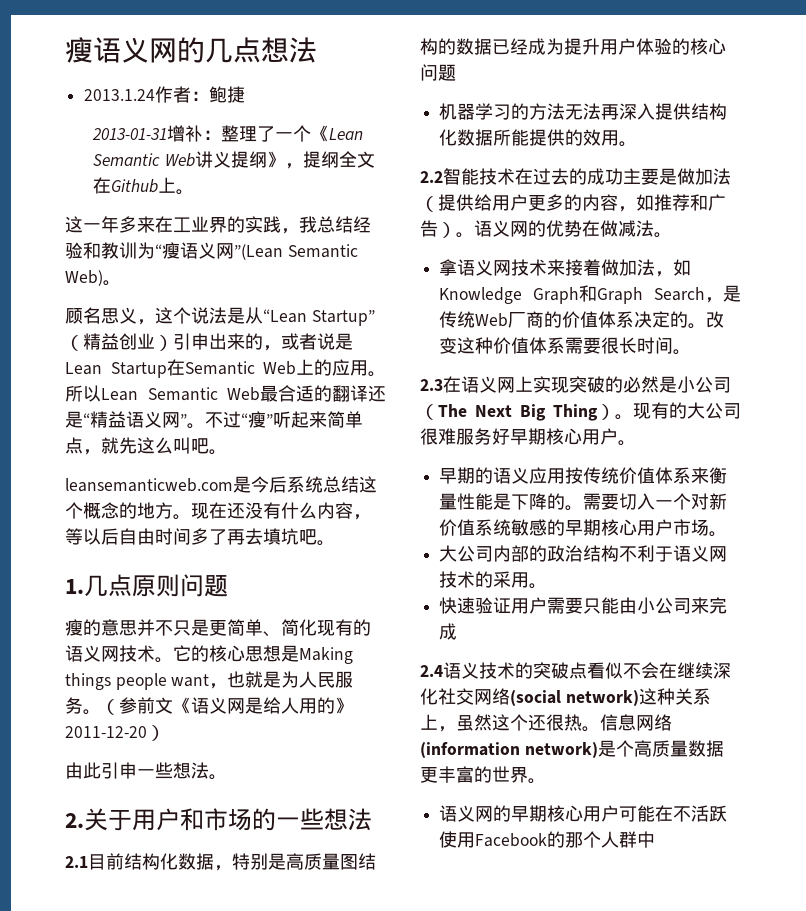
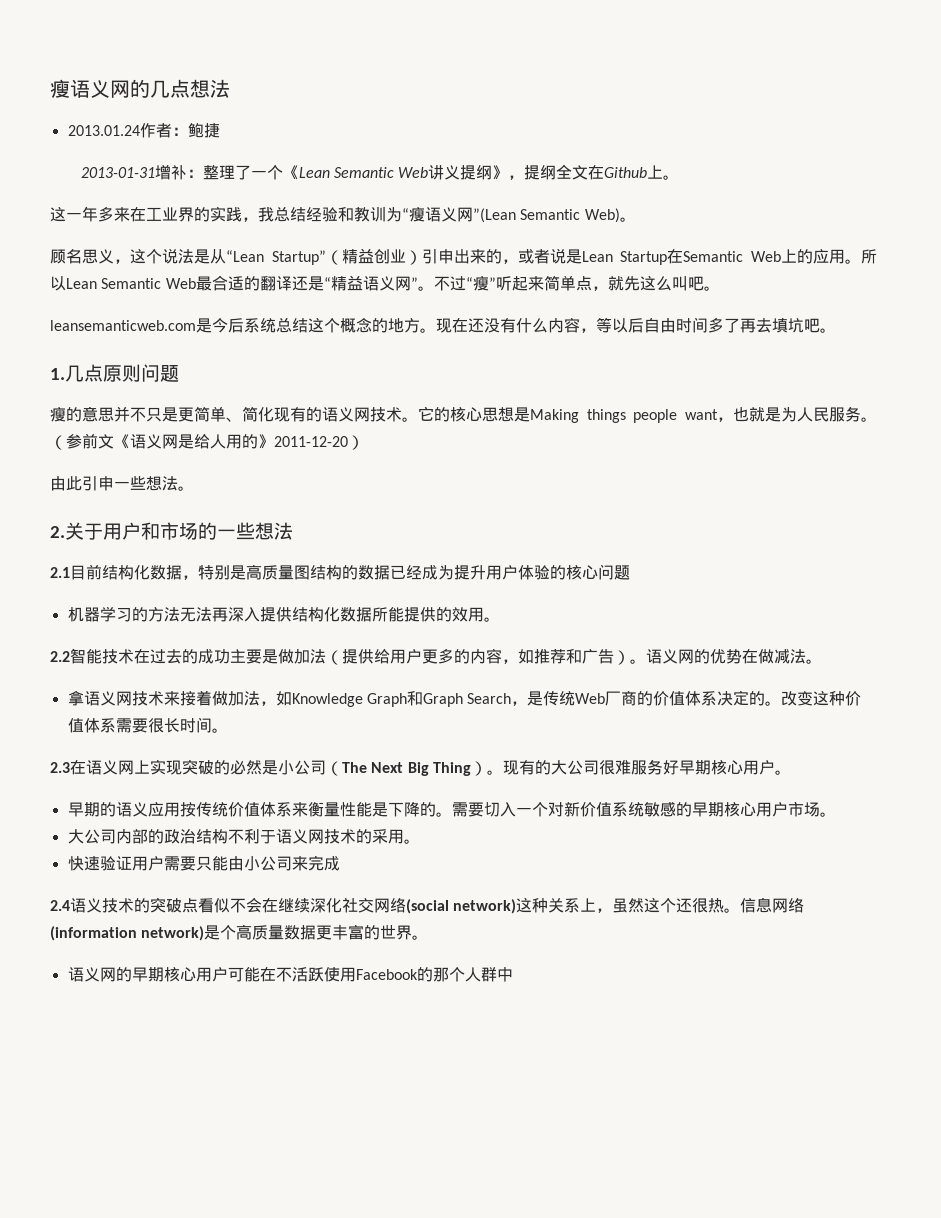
[84,89,156,101] 2013.1.24 -> [67,125,140,136] 2013.01.24

